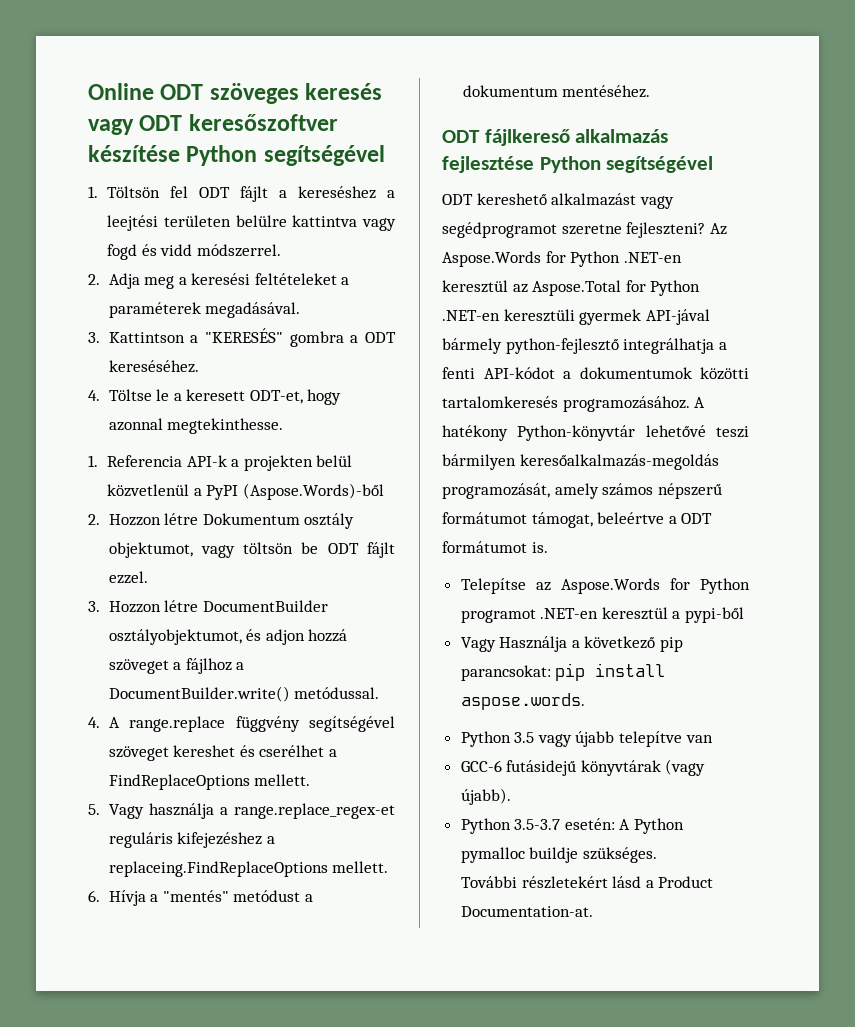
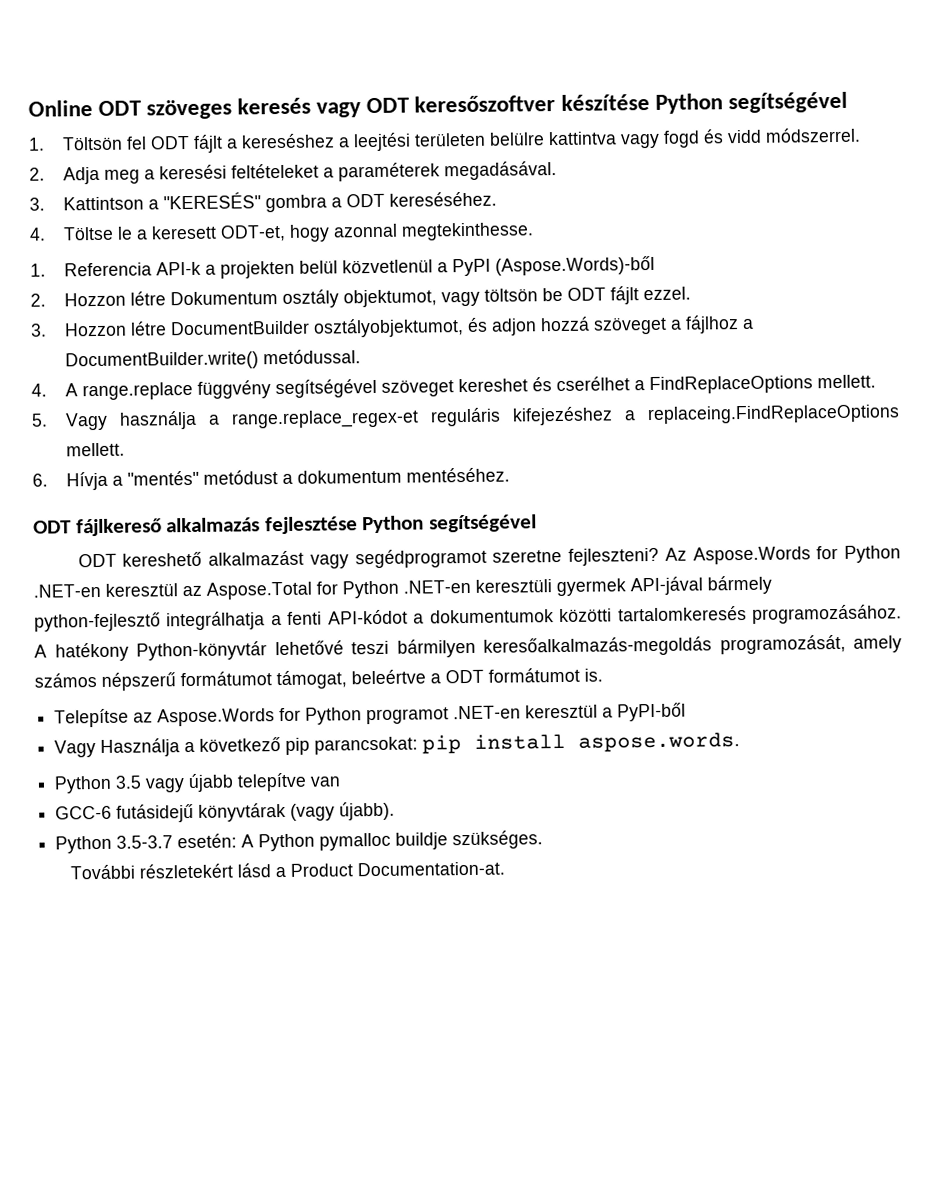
[685,607,745,623] pypi-ből -> [617,702,687,722] PyPI-ből

